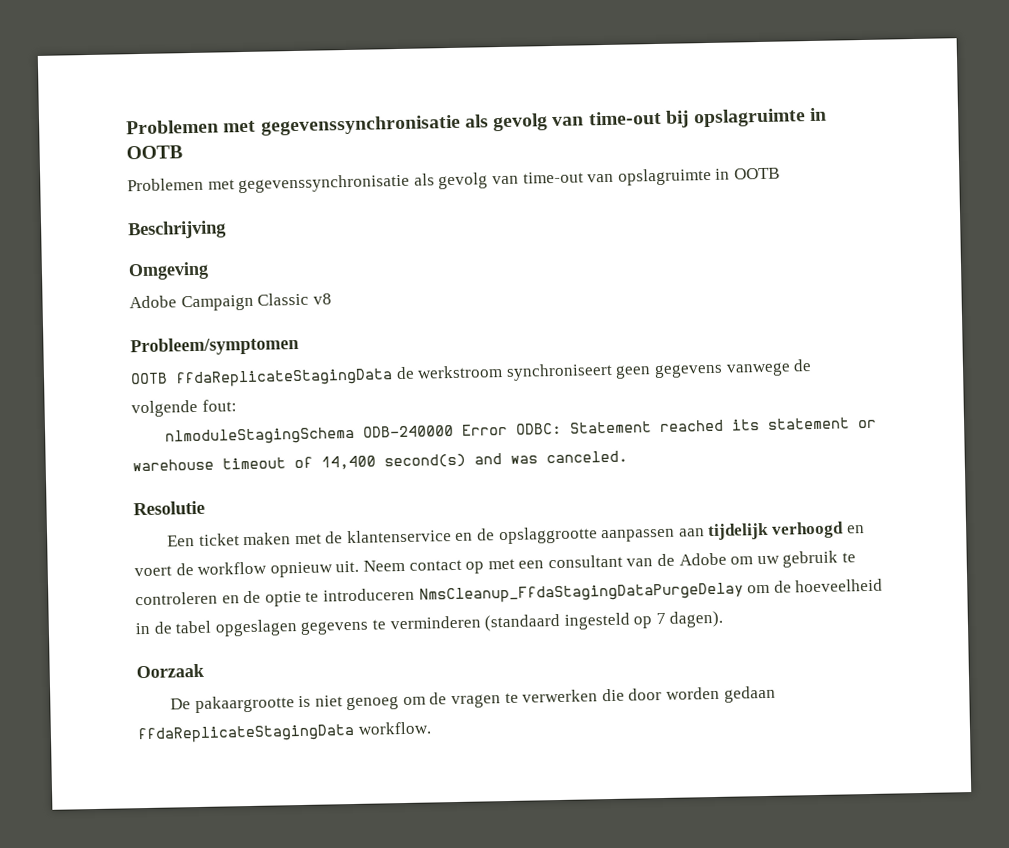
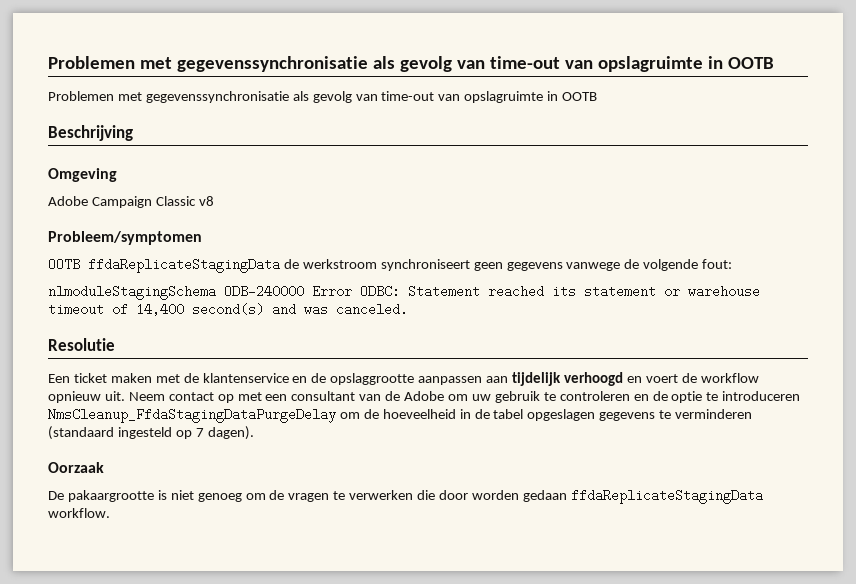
[126,110,690,136] Problemen met gegevenssynchronisatie als gevolg van time-out bij -> [48,56,593,72] Problemen met gegevenssynchronisatie als gevolg van time-out van

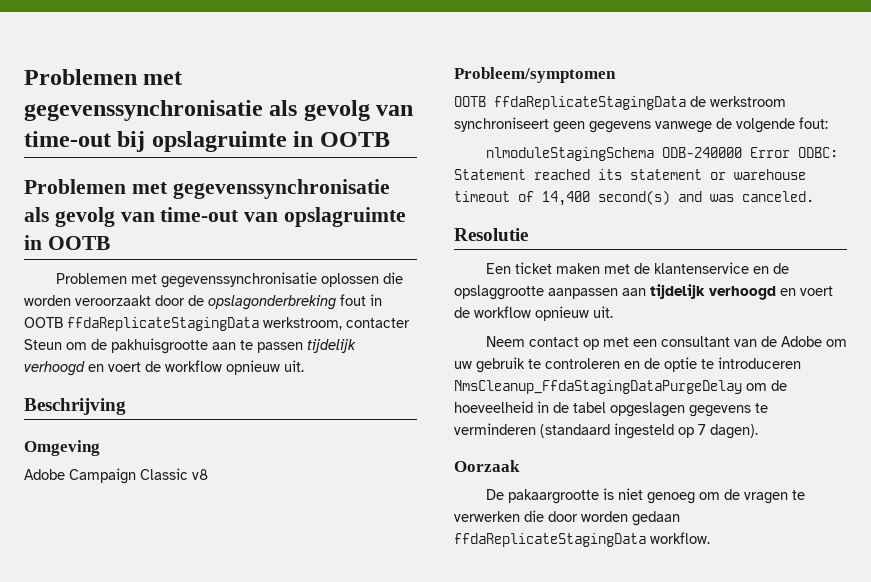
[48,56,560,72] Problemen met gegevenssynchronisatie als gevolg van time-out -> [24,69,183,85] [24,100,414,121] [24,131,390,152] [24,179,390,199] [24,207,240,227] Problemen met gegevenssynchronisatie als gevolg van time-out bij opslagruimte in OOTB // Problemen met gegevenssynchronisatie als gevolg van time-out
[292,91,598,103] als gevolg van time-out van opslagruimte in OOTB -> [320,272,403,287] [24,294,382,310] [24,317,410,331] [24,338,356,354] [24,360,304,376] oplossen die worden veroorzaakt door de opslagonderbreking fout in OOTB ffdaReplicateStagingData werkstroom, contacter Steun om de pakhuisgrootte aan te passen tijdelijk verhoogd en voert de workflow opnieuw uit.
(125, 396) none -> (613, 312) //

